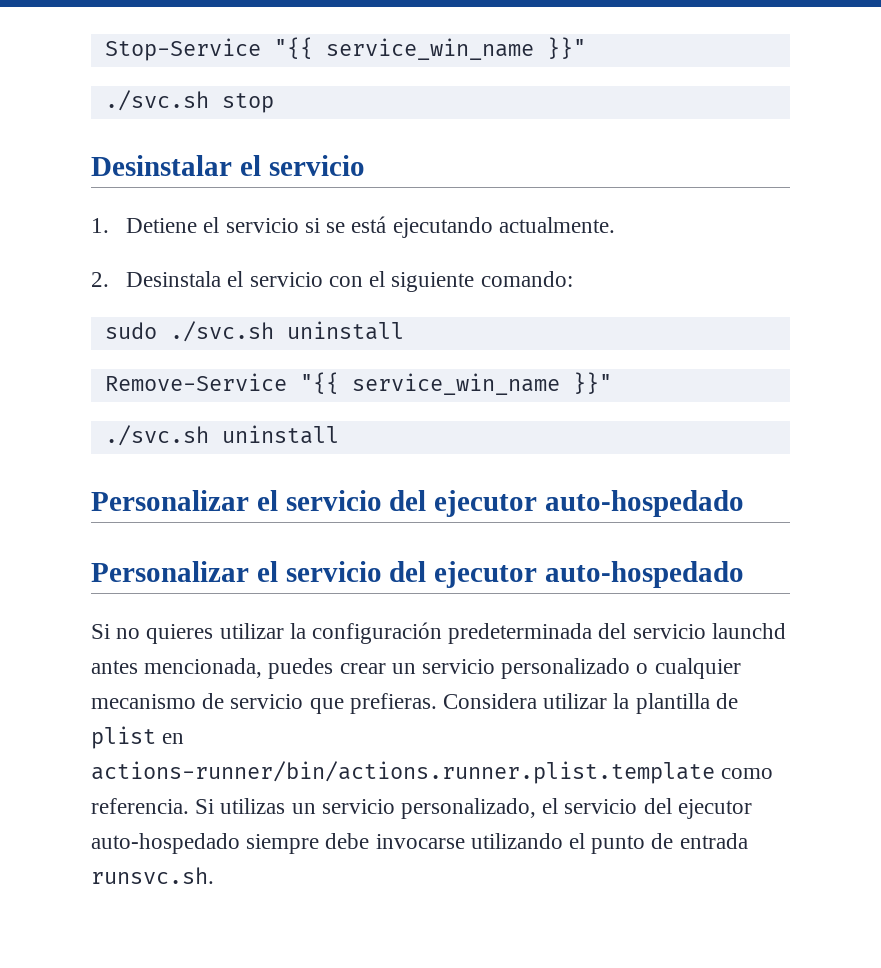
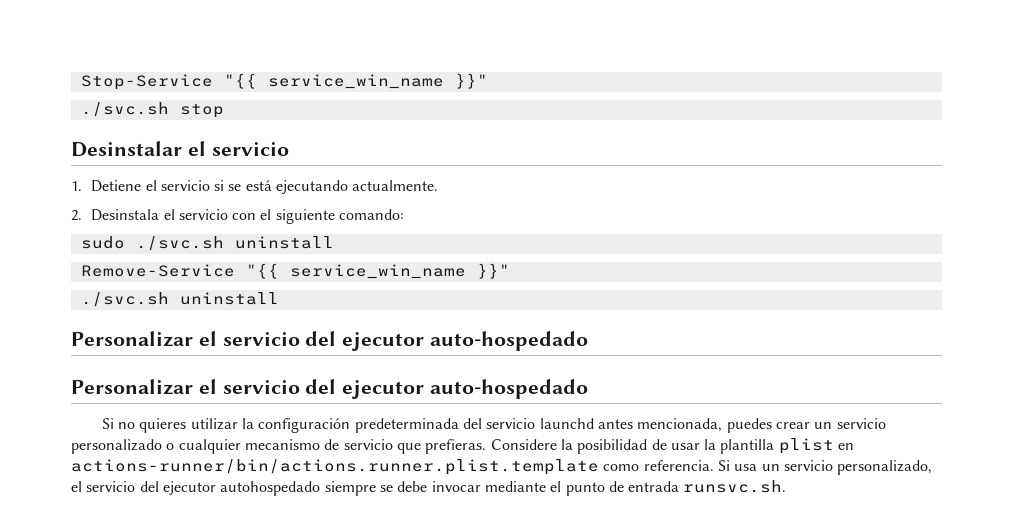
[443,693,608,709] Considera utilizar -> [490,439,700,454] Considere la posibilidad de usar
[715,693,738,709] de -> (775, 446) none
[220,798,286,814] utilizas -> [734,464,758,471] usa
[91,833,563,854] auto-hospedado siempre debe invocarse utilizando -> [220,481,546,496] autohospedado siempre se debe invocar mediante

